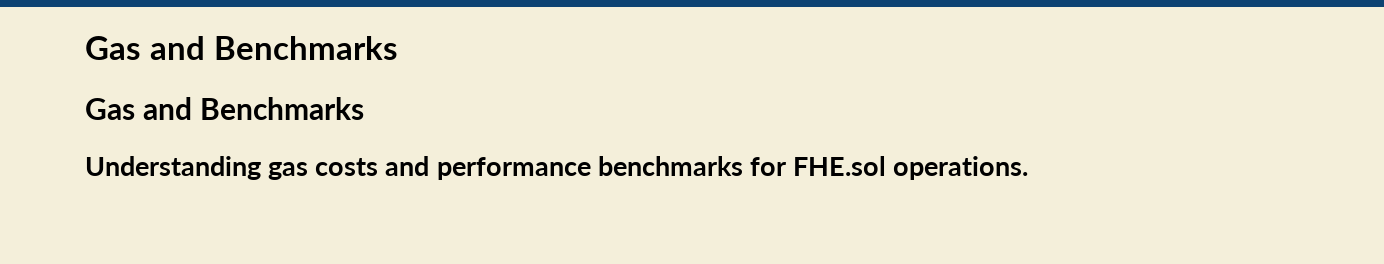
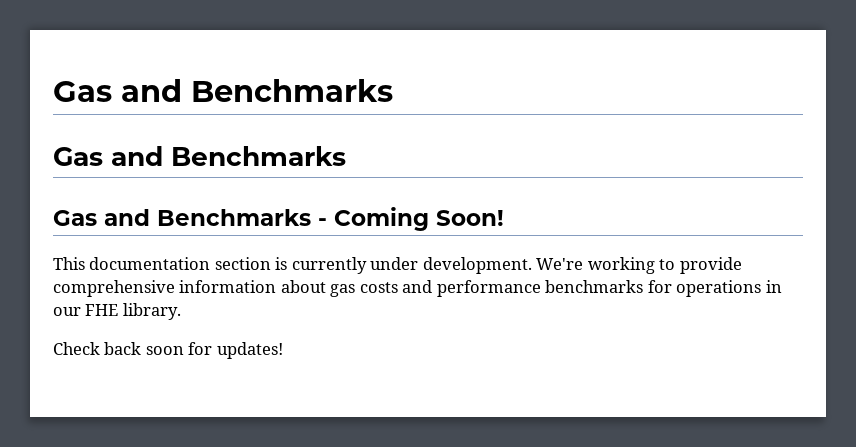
[85,156,261,180] Understanding -> [53,207,504,231] [53,257,742,274] [53,280,326,297] Gas and Benchmarks - Coming Soon! // This documentation section is currently under development. We're working to provide comprehensive information about
[793,156,1029,180] FHE.sol operations. -> [676,280,782,297] [53,303,181,320] [53,342,283,359] operations in our FHE library. // Check back soon for updates!

